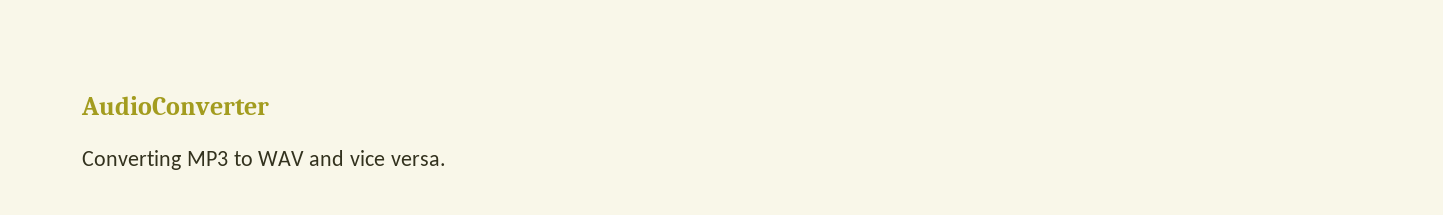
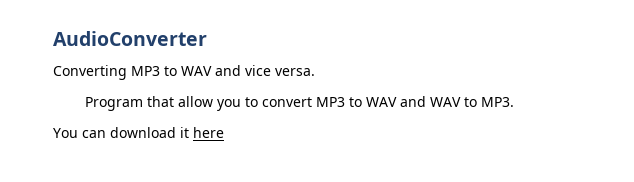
(446, 160) none -> [84,96,514,111] [53,127,224,138] // Program that allow you to convert MP3 to WAV and WAV to MP3. // You can download it here

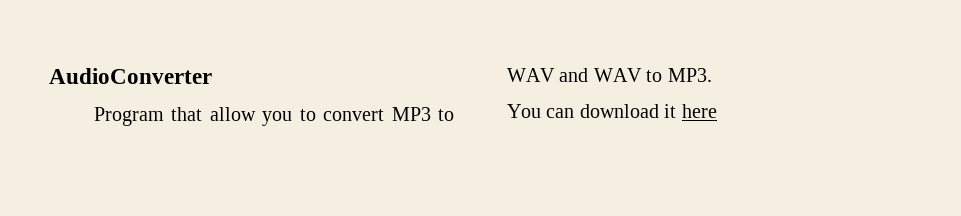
[53,65,315,80] // Converting MP3 to WAV and vice versa. -> (212, 76) none

